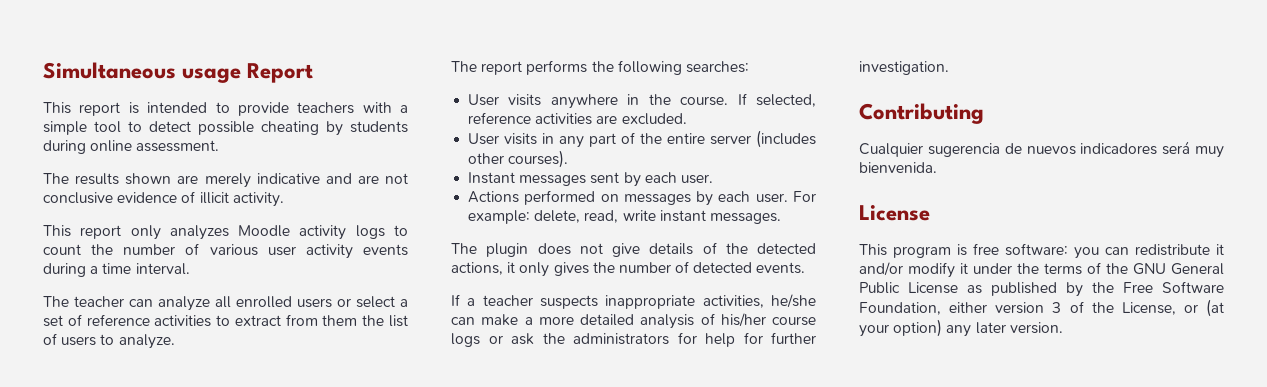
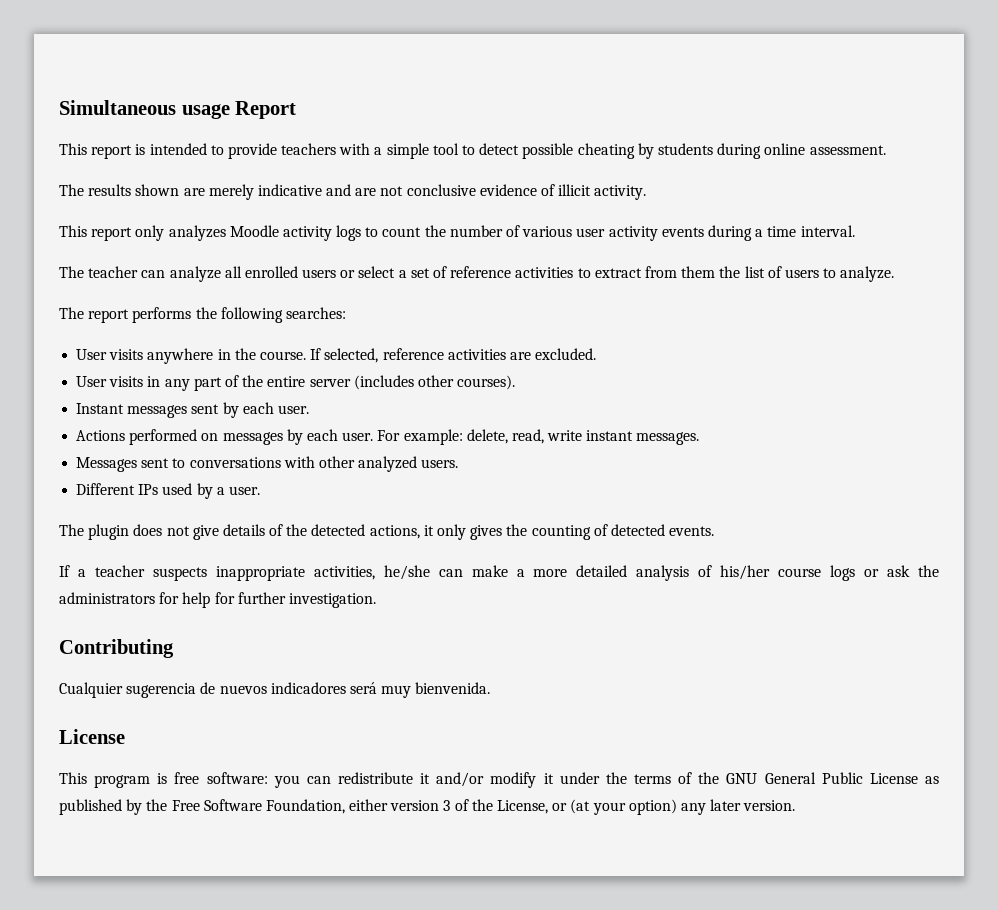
(781, 218) none -> [76,456,459,472] [76,483,260,499] // Messages sent to conversations with other analyzed users. // Different IPs used by a user.
[618,262,671,273] number -> [531,525,591,540] counting

